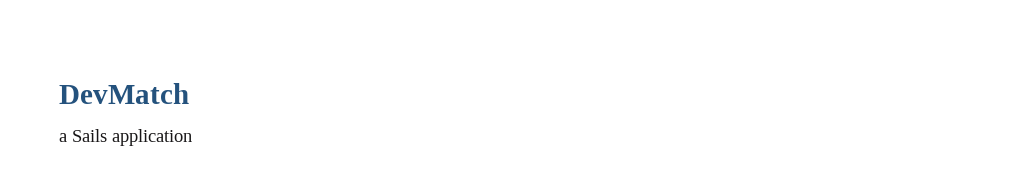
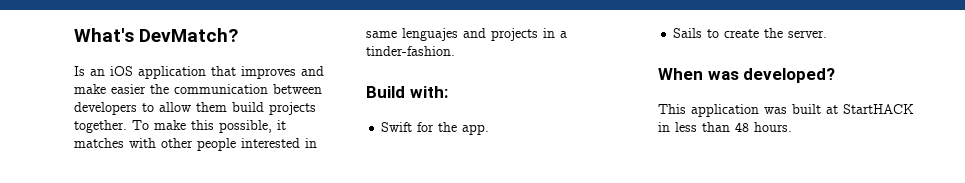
[59,83,189,104] [59,129,192,146] DevMatch // a Sails application -> [74,28,239,42] [74,66,324,79] [74,84,322,94] [74,102,316,115] [74,120,286,133] [74,138,317,151] [366,28,567,41] [366,46,455,56] [366,86,448,98] [381,122,490,135] [673,28,828,38] [658,68,836,83] [658,104,914,117] [658,122,792,132] What's DevMatch? // Is an iOS application that improves and make easier the communication between developers to allow them build projects together. To make this possible, it matches with other people interested in same lenguajes and projects in a tinder-fashion. // Build with: // Swift for the app. // Sails to create the server. // When was developed? // This application was built at StartHACK in less than 48 hours.

